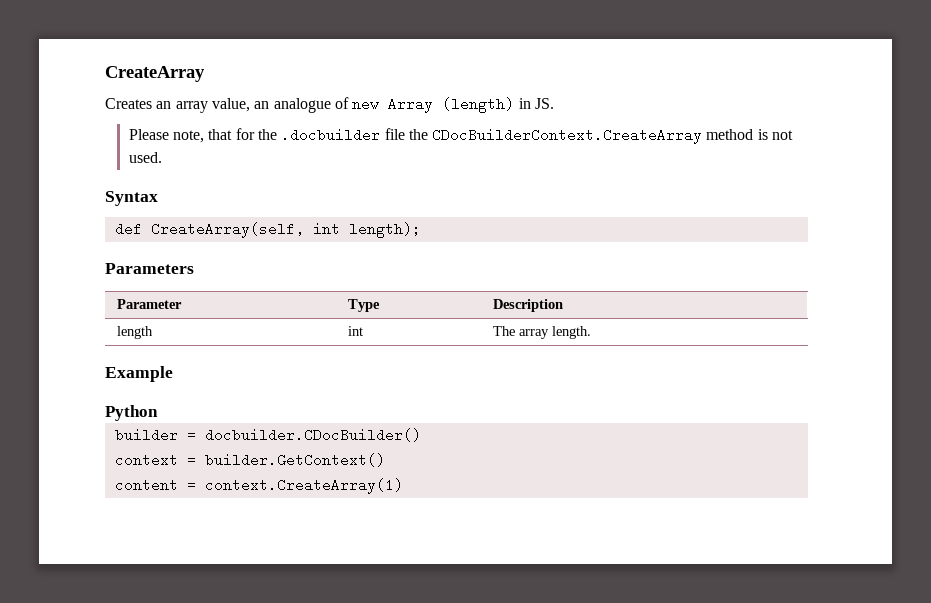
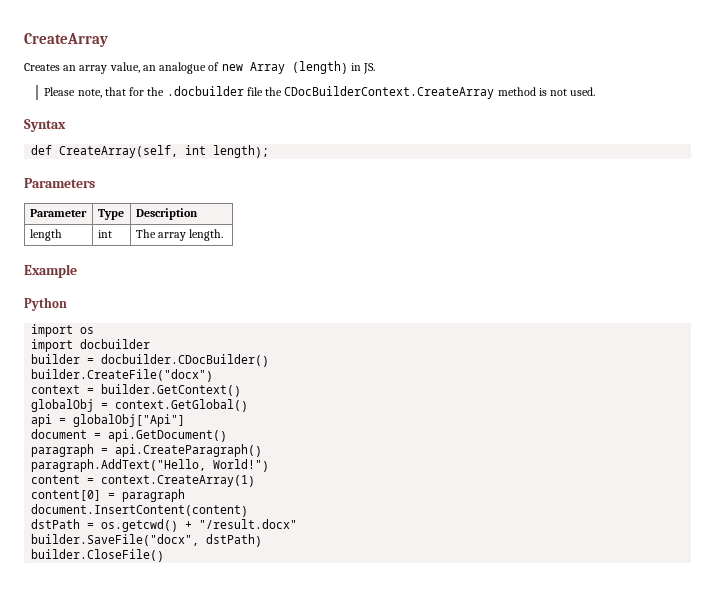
(158, 413) none -> [31,324,95,337] [31,339,151,352] // import os // import docbuilder
(421, 435) none -> [31,369,214,382] // builder.CreateFile("docx")
[114,478,403,494] content = context.CreateArray(1) -> [31,399,249,412] [31,414,186,427] [31,429,228,442] [31,444,263,457] [31,459,270,472] [31,475,256,487] [31,489,186,502] [31,504,249,517] [31,519,298,532] [31,534,263,547] [31,549,165,562] globalObj = context.GetGlobal() // api = globalObj["Api"] // document = api.GetDocument() // paragraph = api.CreateParagraph() // paragraph.AddText("Hello, World!") // content = context.CreateArray(1) // content[0] = paragraph // document.InsertContent(content) // dstPath = os.getcwd() + "/result.docx" // builder.SaveFile("docx", dstPath) // builder.CloseFile()

